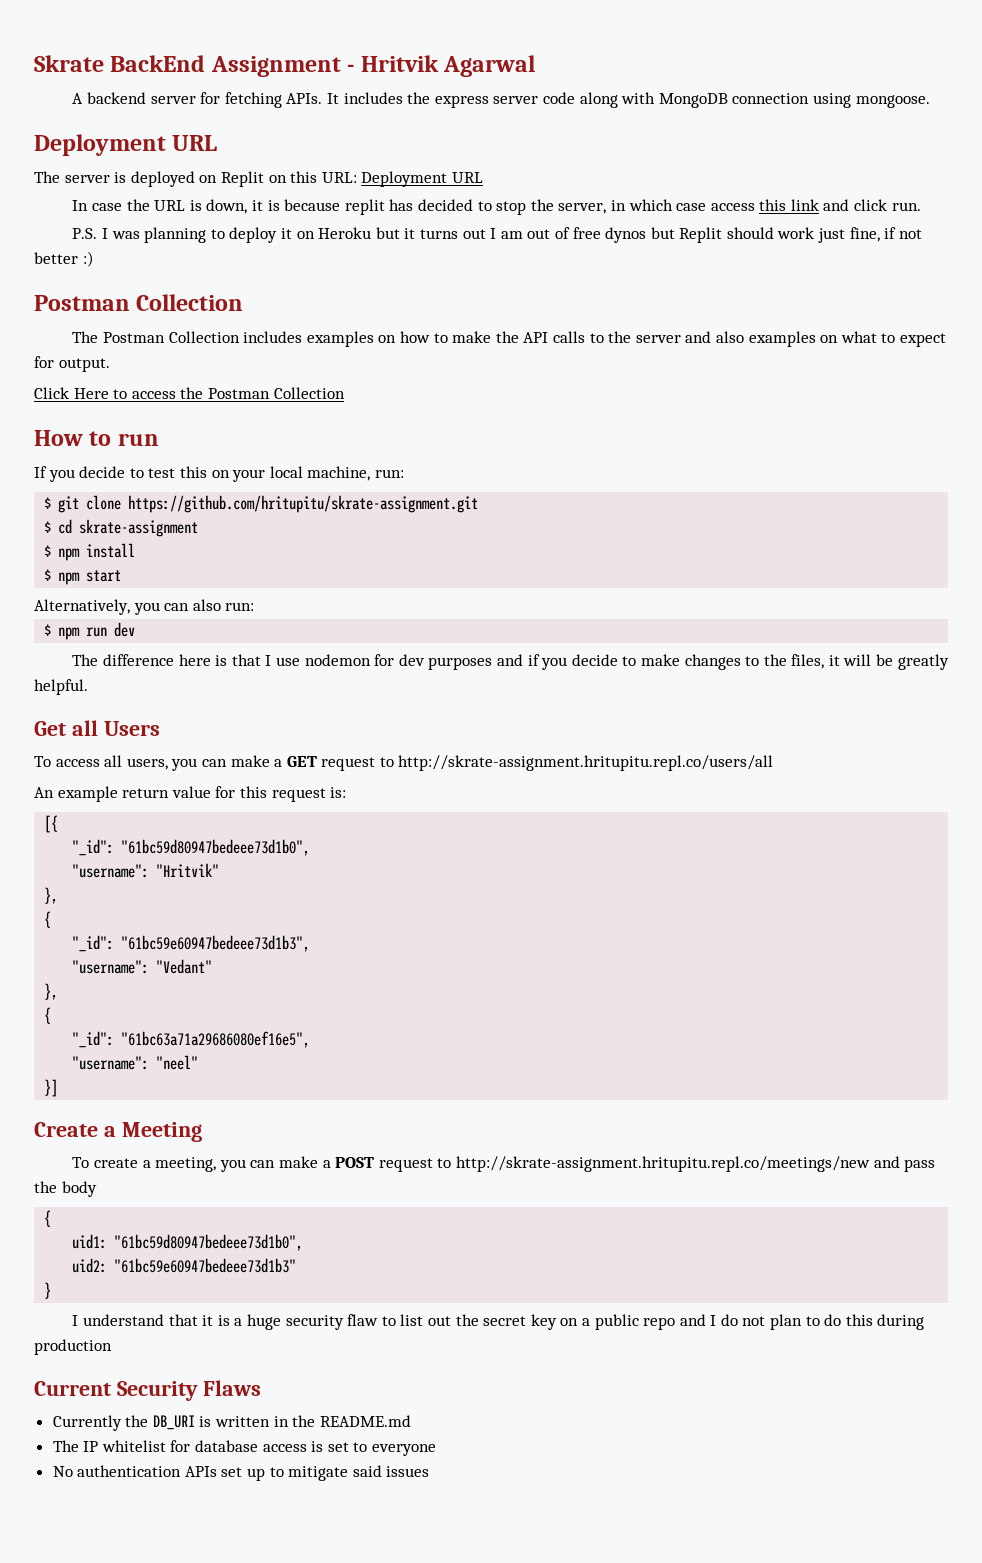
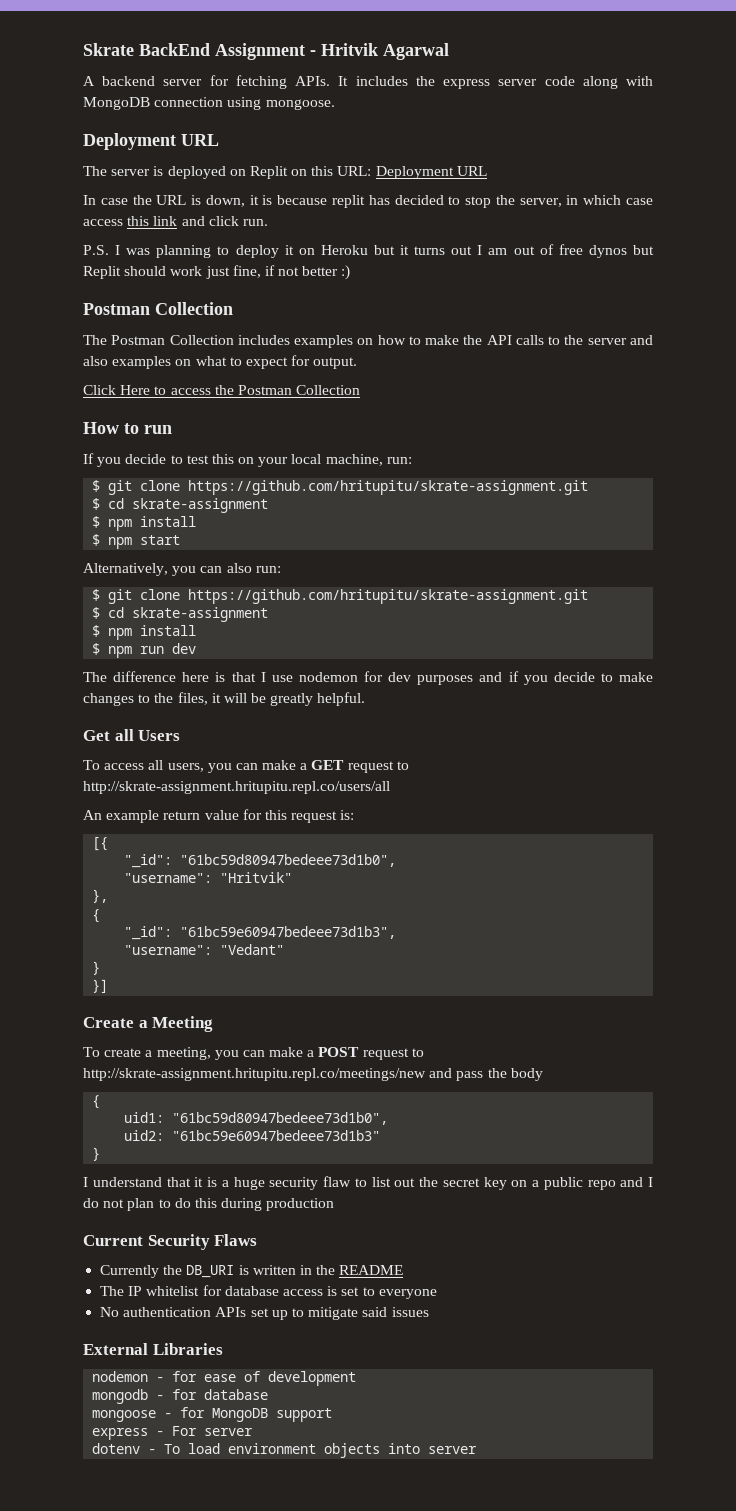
(255, 606) none -> [92,589,589,604] [92,607,269,622] [92,625,197,640] // $ git clone https://github.com/hritupitu/skrate-assignment.git // $ cd skrate-assignment // $ npm install
[44,983,59,1000] [44,1007,52,1024] [72,1031,311,1048] [72,1055,199,1070] }, // { // "_id": "61bc63a71a29686080ef16e5", // "username": "neel" -> [92,961,101,975] }
[319,1415,411,1427] README.md -> [339,1265,404,1275] README
(430, 1471) none -> [83,1343,223,1355] [92,1371,357,1386] [92,1389,269,1404] [92,1407,333,1422] [92,1426,254,1440] [92,1443,478,1458] // External Libraries // nodemon - for ease of development // mongodb - for database // mongoose - for MongoDB support // express - For server // dotenv - To load environment objects into server

